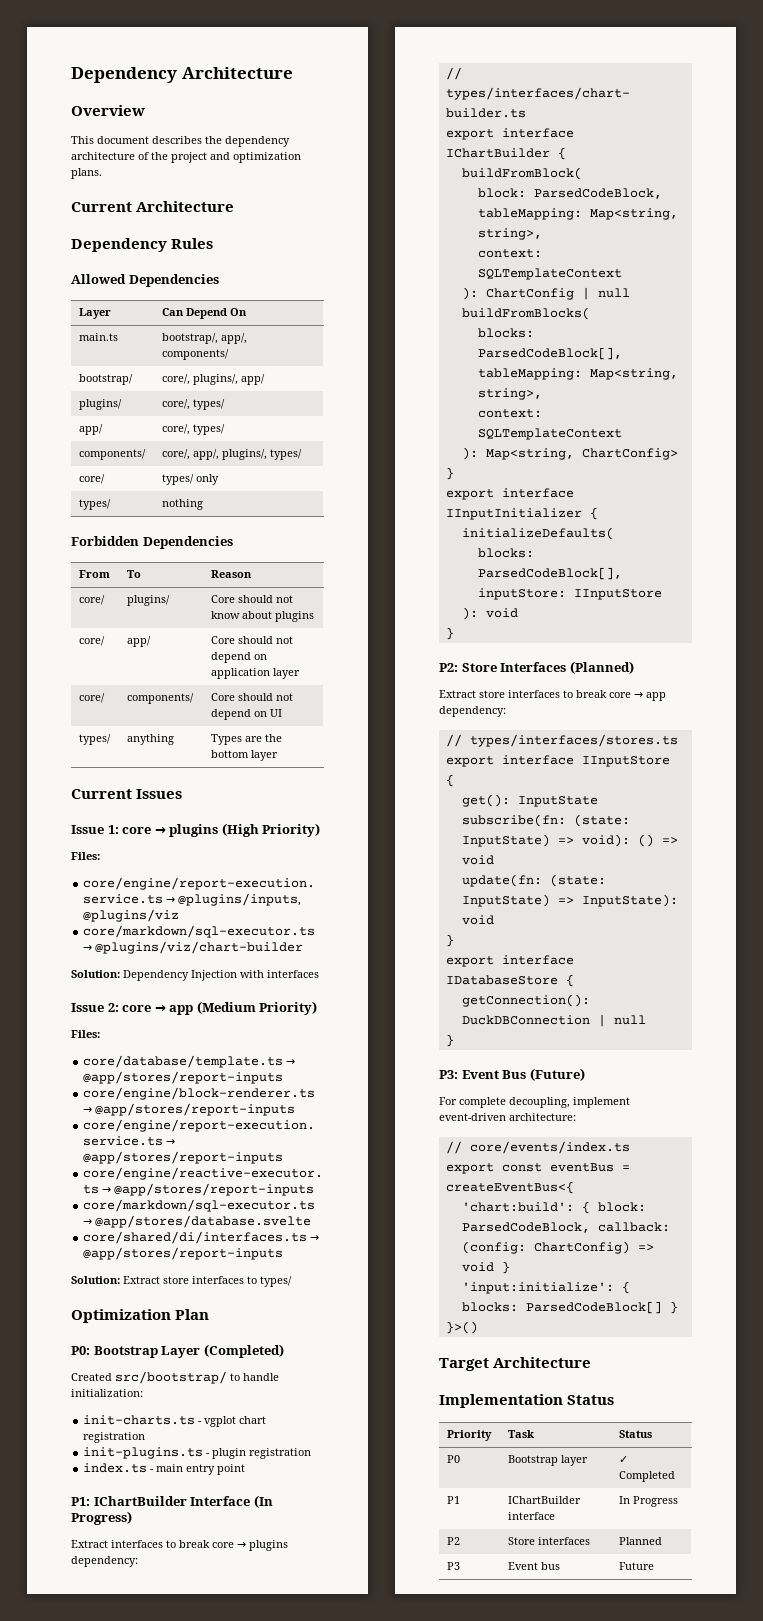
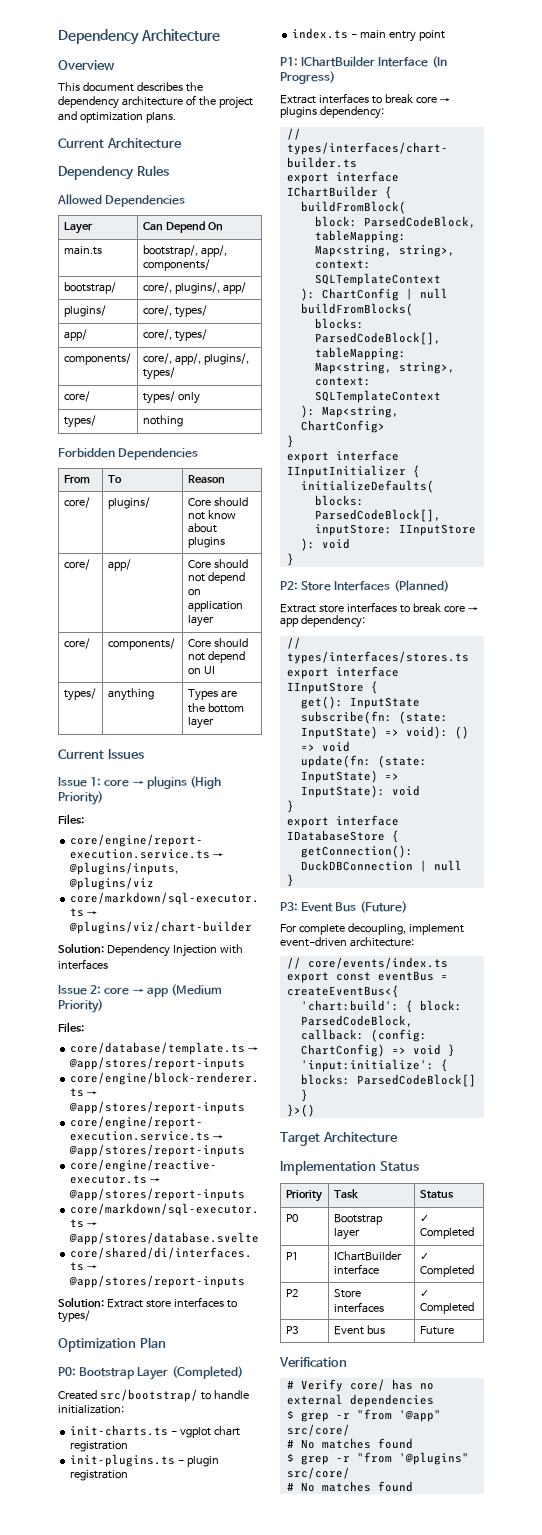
[619,1496,679,1507] In Progress -> [419,1253,429,1260] [419,1265,474,1277] ✓ Completed
[619,1537,663,1545] Planned -> [419,1290,429,1297] [419,1302,474,1314] ✓ Completed
(655, 1566) none -> [279,1357,347,1367] [286,1379,434,1392] [286,1394,434,1407] [286,1409,441,1422] [286,1424,350,1436] [286,1438,413,1449] [286,1452,469,1465] [286,1467,350,1479] [286,1481,413,1492] // Verification // # Verify core/ has no external dependencies // $ grep -r "from '@app" src/core/ // # No matches found // $ grep -r "from '@plugins" src/core/ // # No matches found

